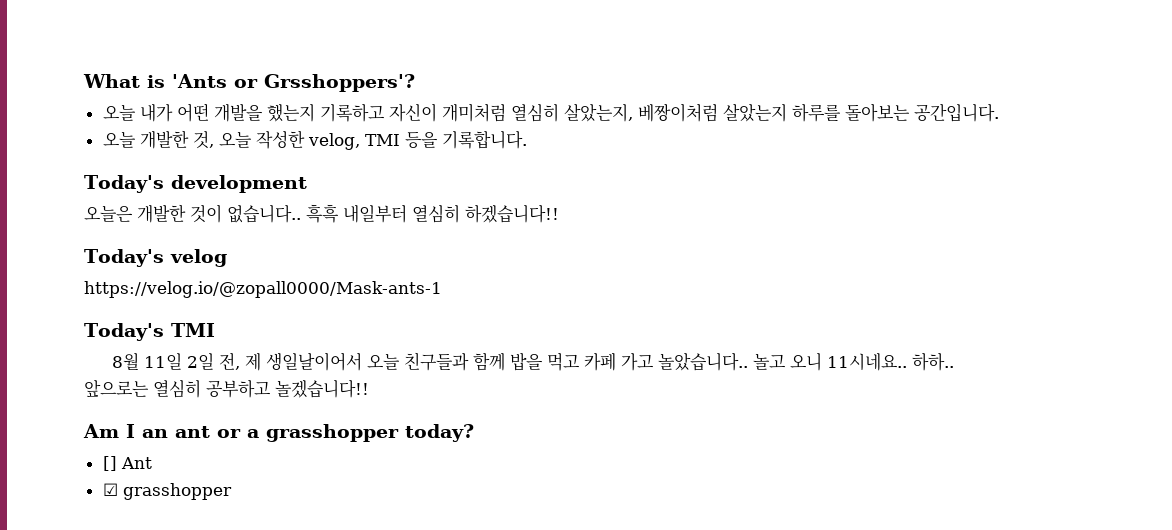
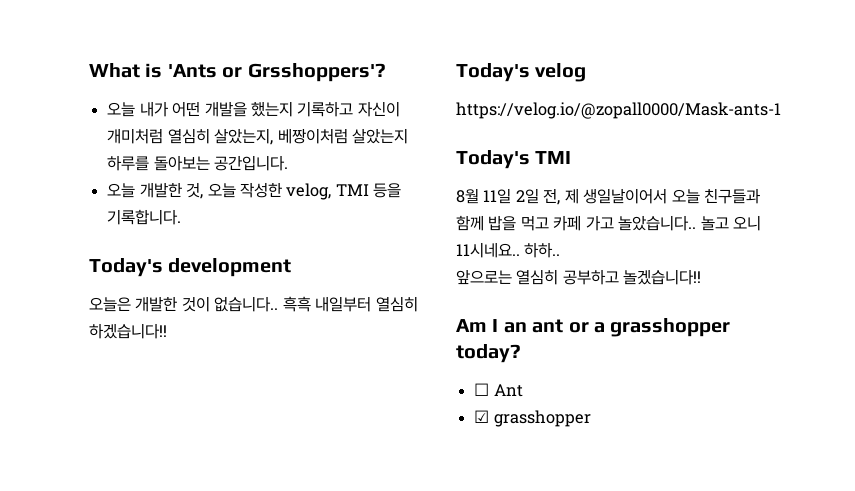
[102,456,117,471] [] -> [474,383,490,396] ☐

